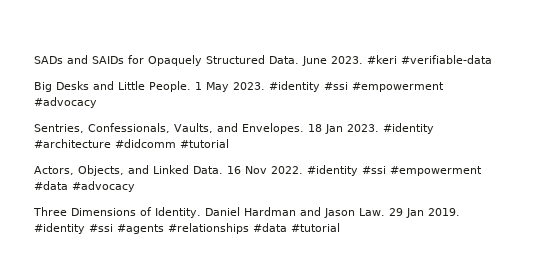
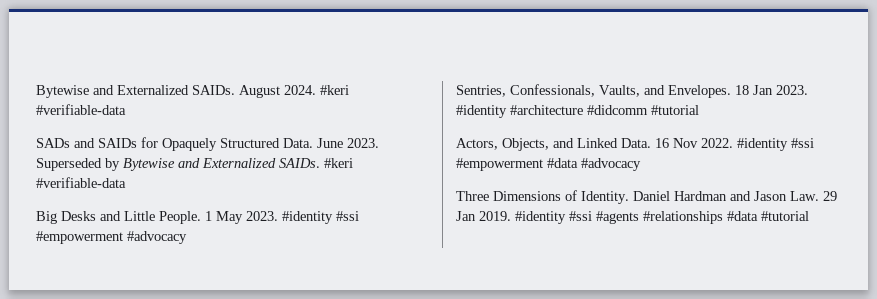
(34, 60) none -> [36,85,349,98] [36,104,126,115] Bytewise and Externalized SAIDs. August 2024. #keri #verifiable-data //
(363, 60) none -> [36,158,320,171] Superseded by Bytewise and Externalized SAIDs.

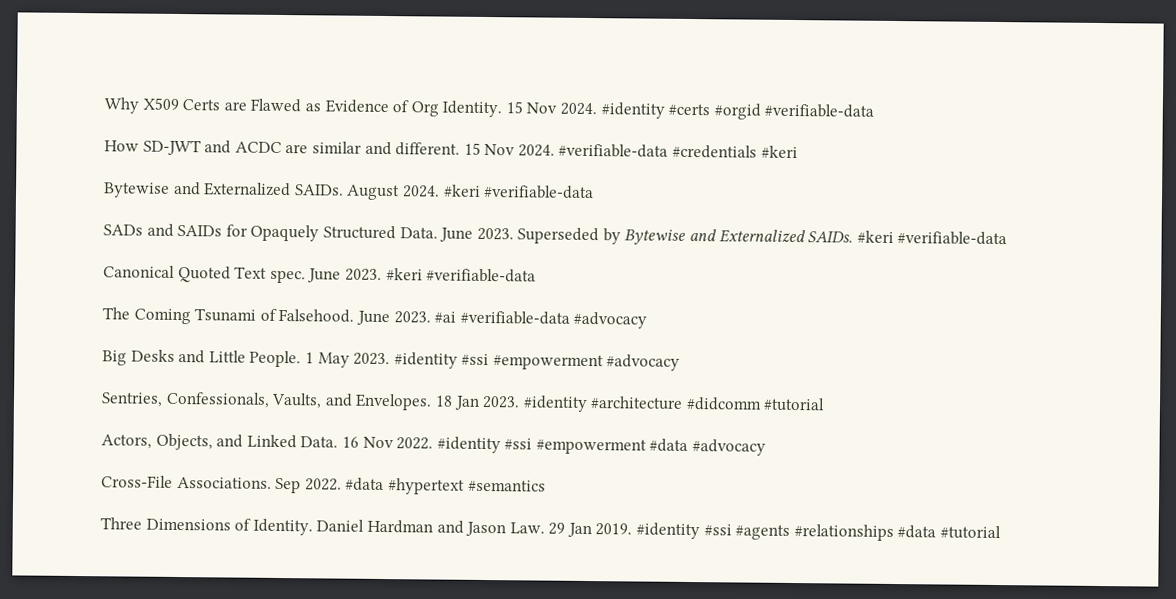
(36, 91) none -> [104,97,875,120] [104,139,798,159] Why X509 Certs are Flawed as Evidence of Org Identity. 15 Nov 2024. #identity #certs #orgid #verifiable-data // How SD-JWT and ACDC are similar and different. 15 Nov 2024. #verifiable-data #credentials #keri //
(126, 182) none -> [103,265,537,284] [102,307,648,329] // Canonical Quoted Text spec. June 2023. #keri #verifiable-data // The Coming Tsunami of Falsehood. June 2023. #ai #verifiable-data #advocacy
(641, 164) none -> [101,475,546,495] // Cross-File Associations. Sep 2022. #data #hypertext #semantics

